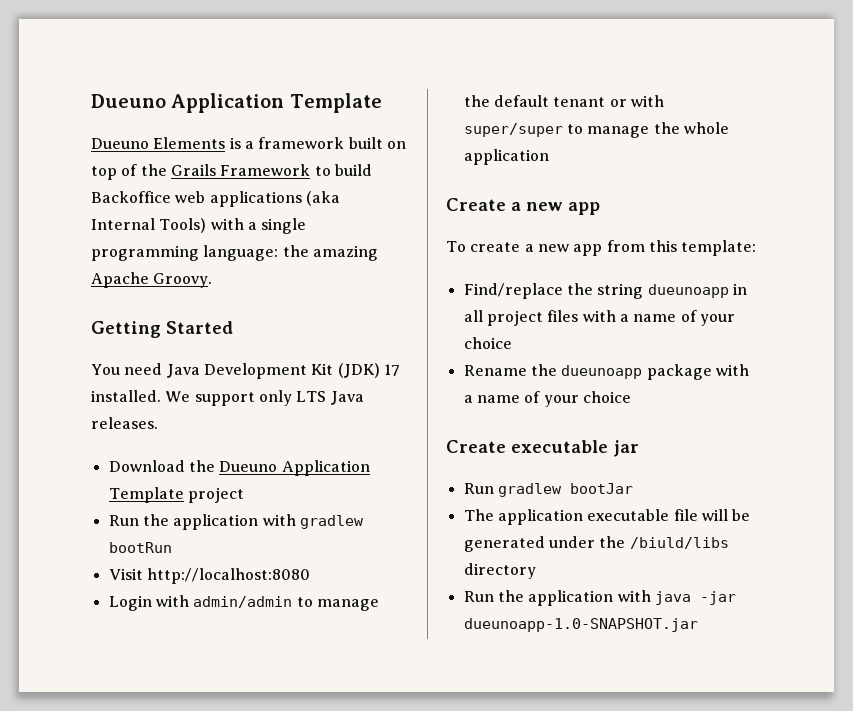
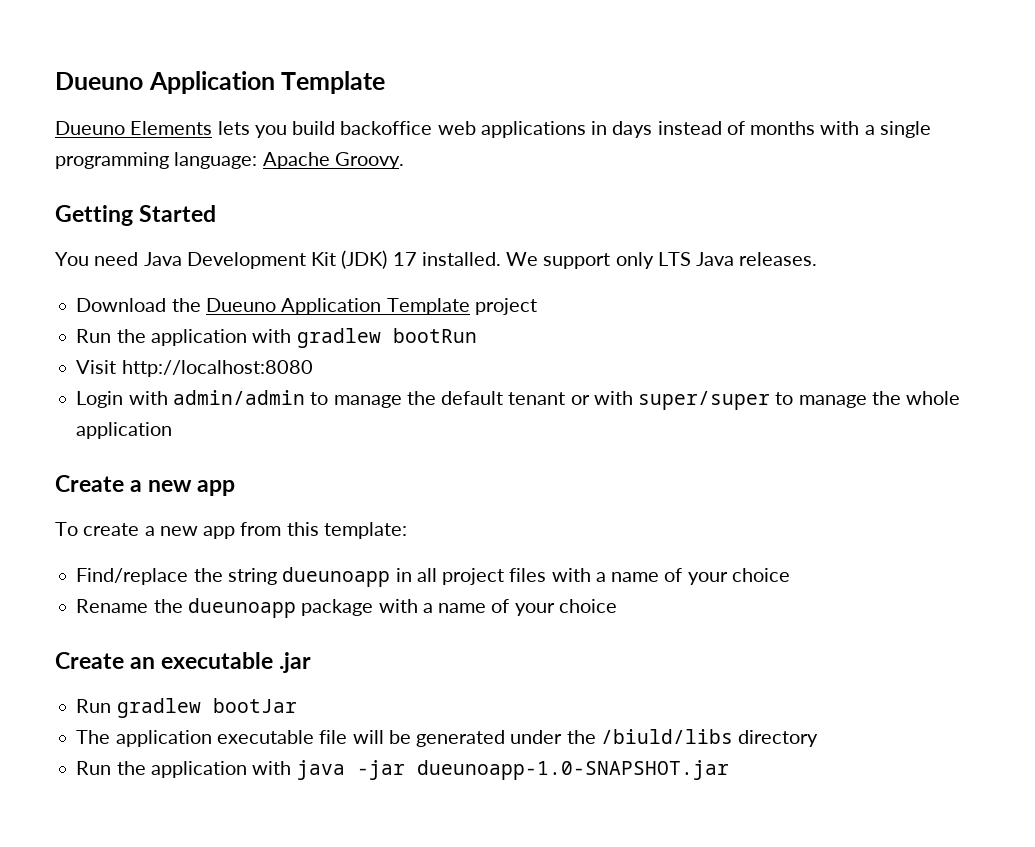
[229,137,406,149] [91,164,372,180] [91,191,340,207] [91,218,207,233] is a framework built on top of the Grails Framework to build Backoffice web applications (aka Internal Tools) -> [217,121,816,138] lets you build backoffice web applications in days instead of months
[282,245,378,261] the amazing -> (258, 160) none
[511,440,639,457] executable jar -> [130,652,312,673] an executable .jar

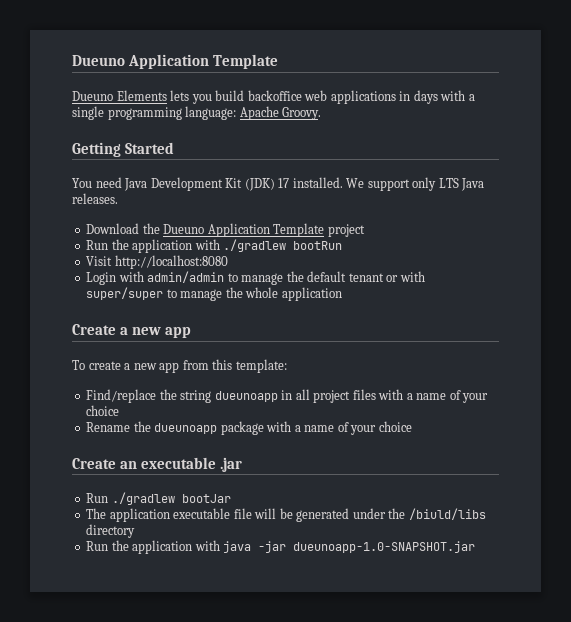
[657,121,816,135] instead of months -> (438, 97) none
[296,328,381,348] gradlew -> [223,239,287,252] ./gradlew
[116,698,201,718] gradlew -> [111,492,175,505] ./gradlew

